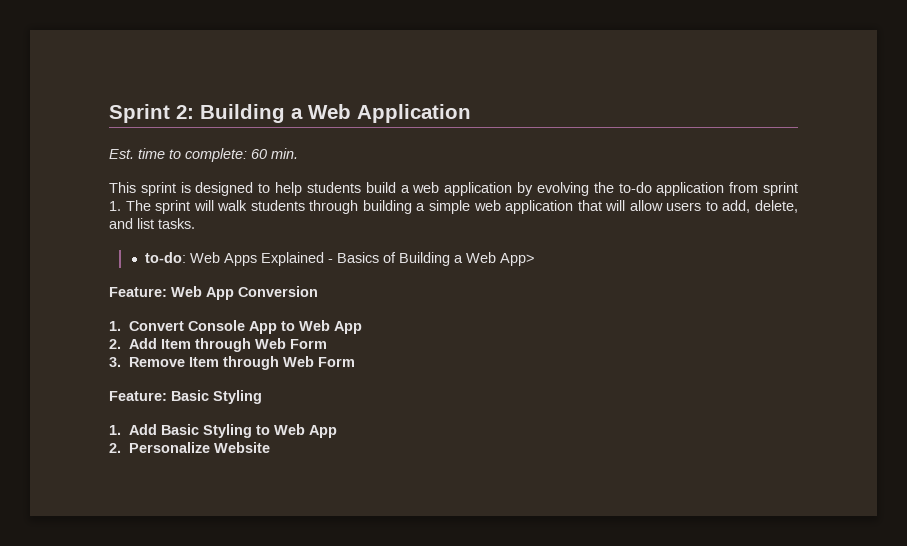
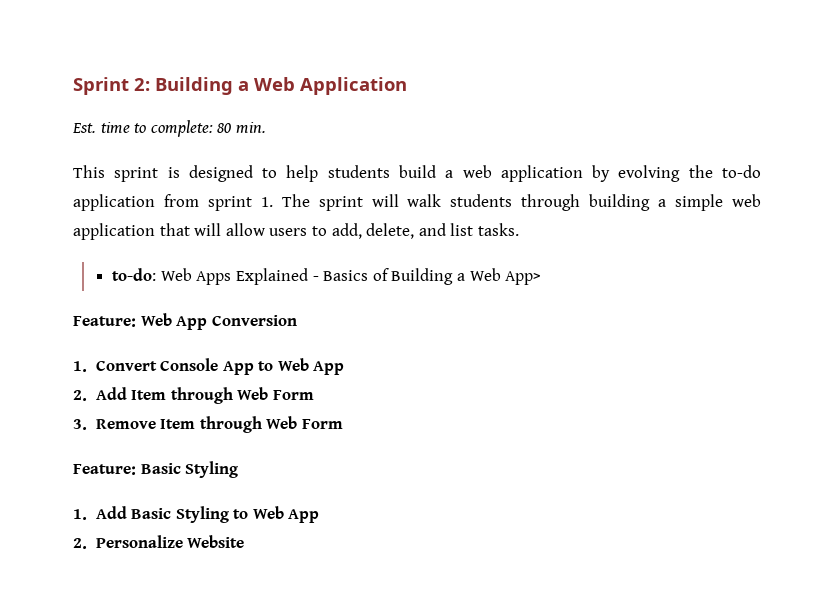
[251,149,267,159] 60 -> [217,123,232,133] 80

